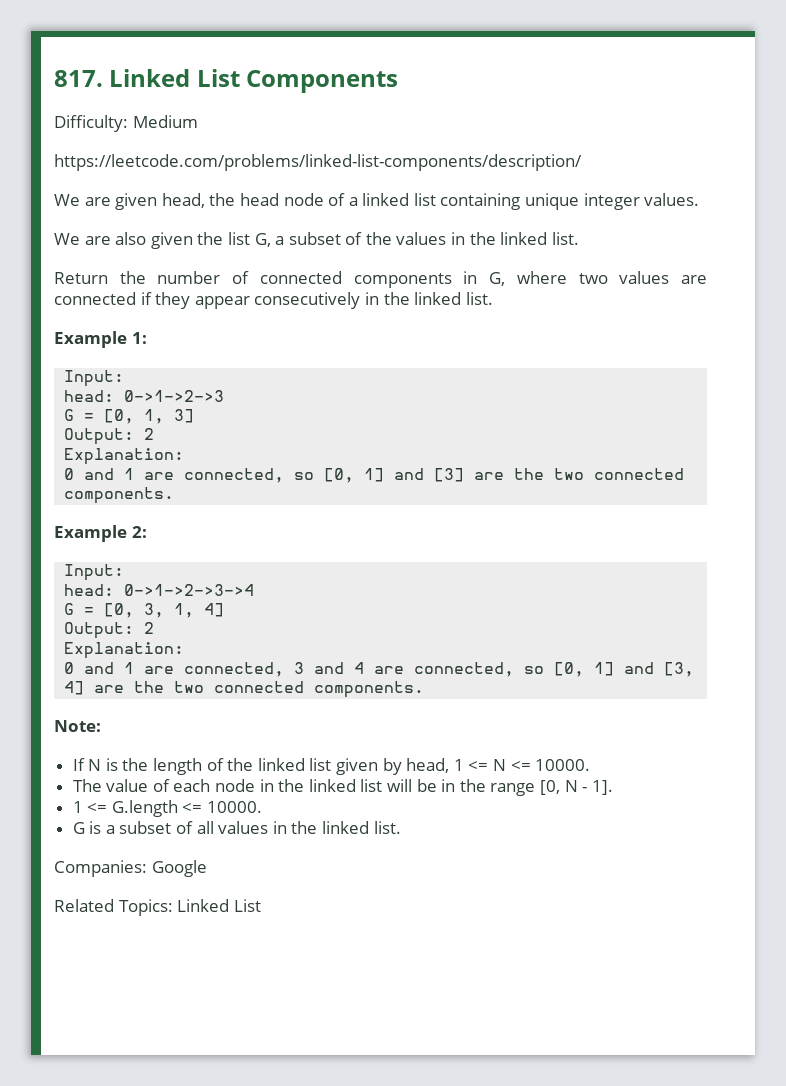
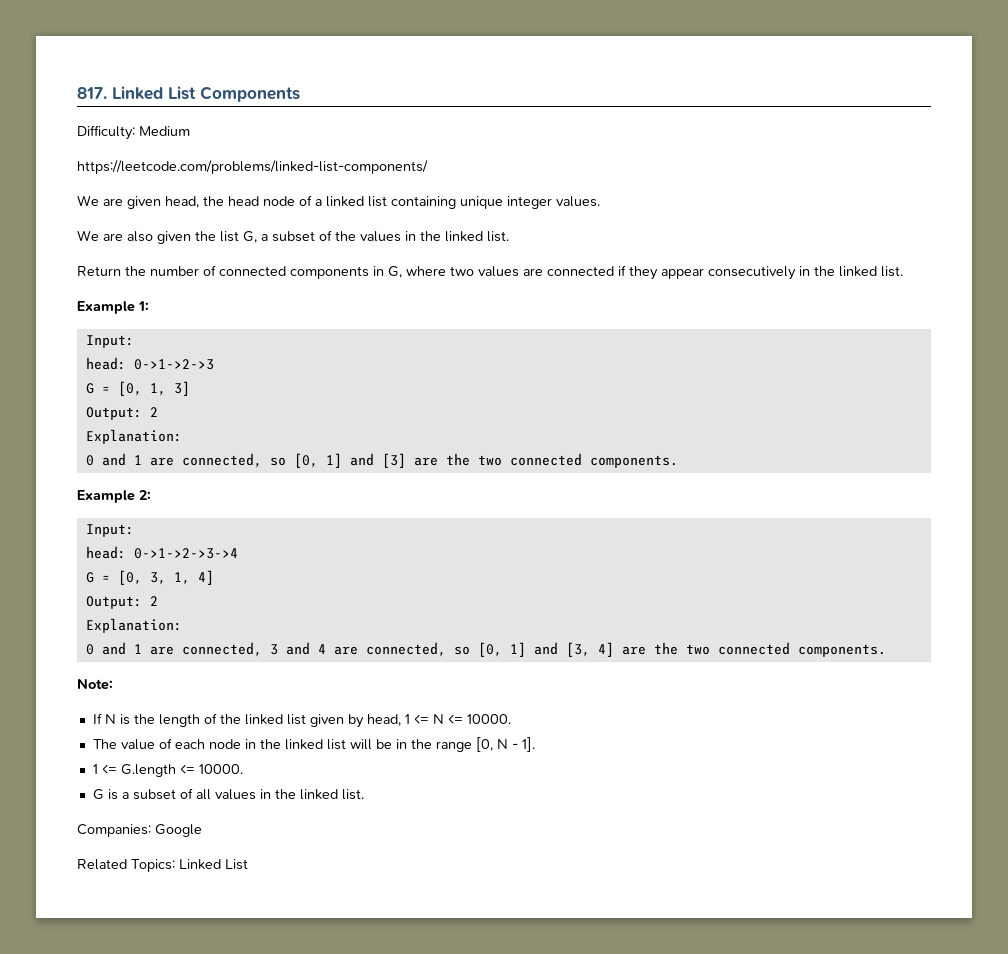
[54,154,582,171] https://leetcode.com/problems/linked-list-components/description/ -> [77,160,428,174] https://leetcode.com/problems/linked-list-components/

